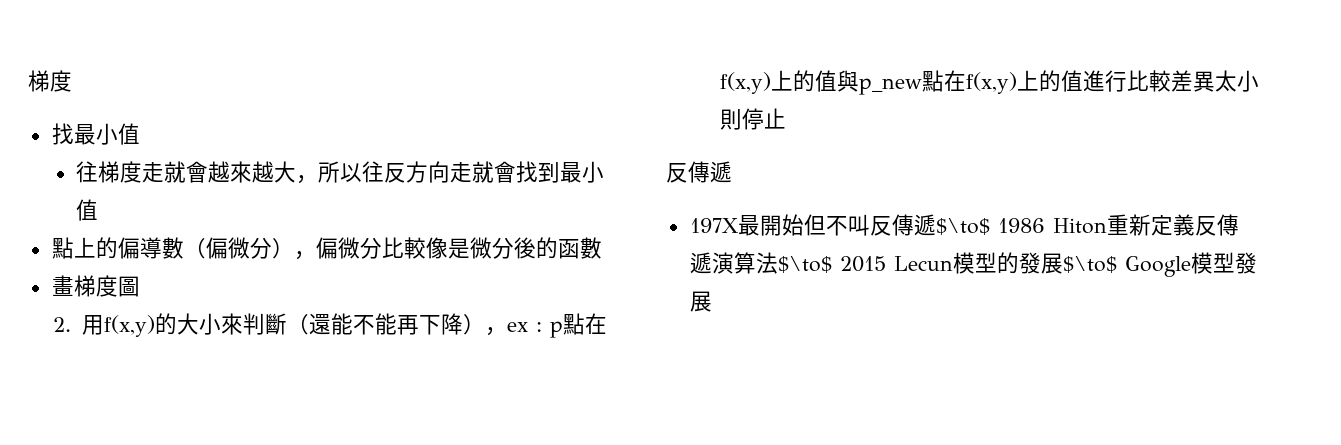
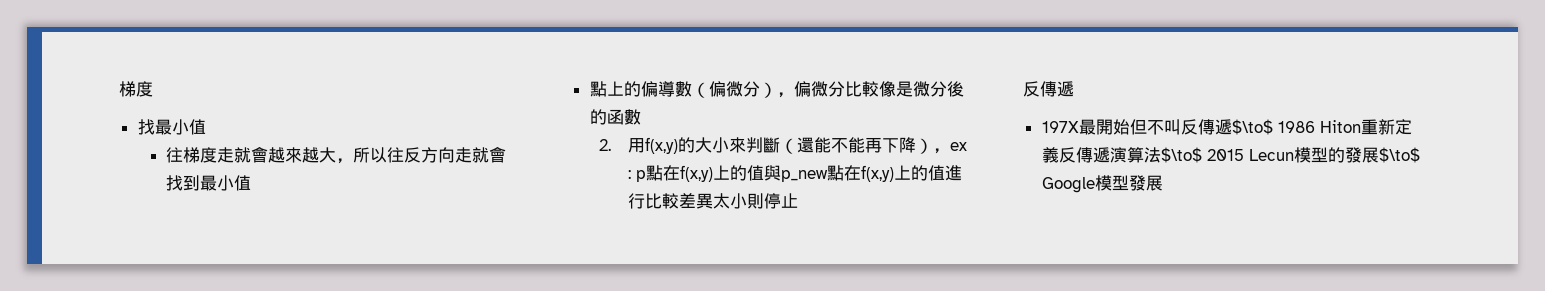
[51,275,140,297] // 畫梯度圖 -> (641, 117) none

